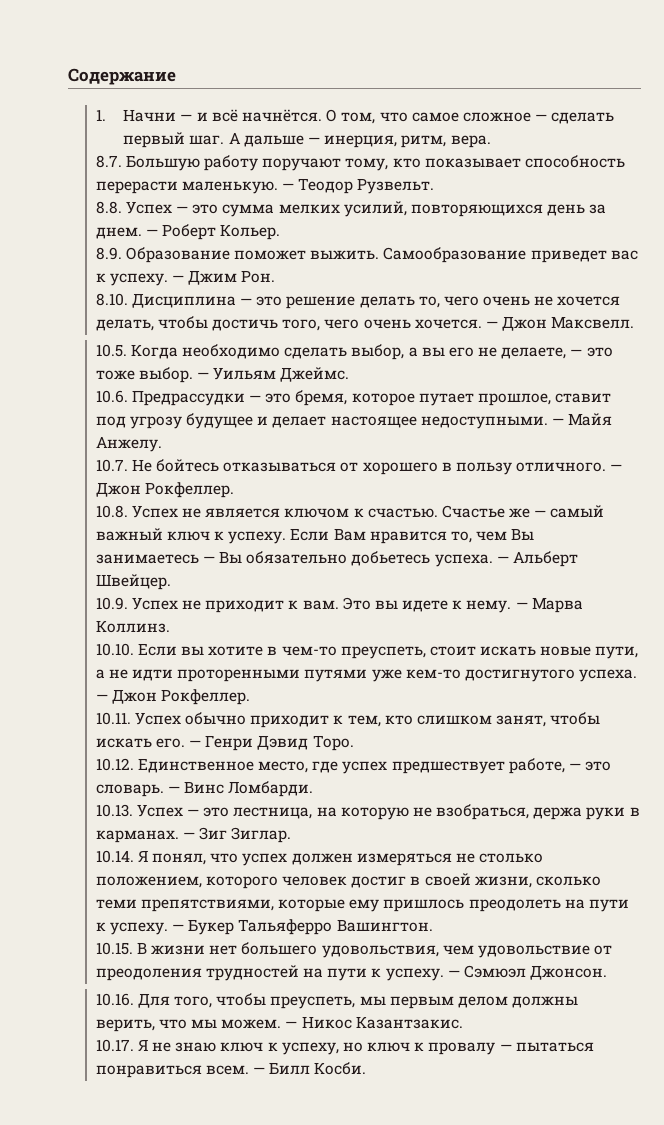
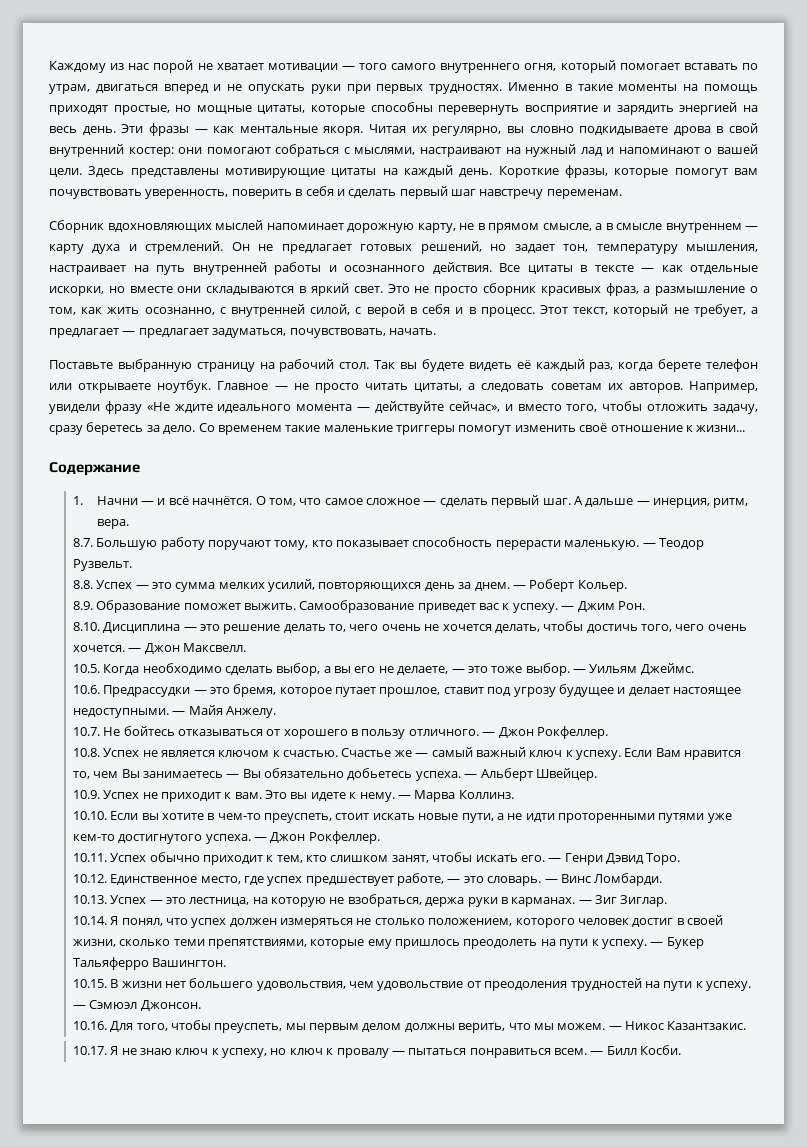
(68, 76) none -> [49,60,758,73] [49,82,758,94] [49,102,759,115] [49,123,758,136] [49,144,758,157] [49,165,758,178] [49,186,622,199] [49,220,758,233] [49,241,758,254] [49,262,758,275] [49,283,758,296] [49,304,759,317] [49,328,436,338] [49,359,759,372] [49,380,758,393] [49,401,758,414] [49,422,746,435] Каждому из нас порой не хватает мотивации — того самого внутреннего огня, который помогает вставать по утрам, двигаться вперед и не опускать руки при первых трудностях. Именно в такие моменты на помощь приходят простые, но мощные цитаты, которые способны перевернуть восприятие и зарядить энергией на весь день. Эти фразы — как ментальные якоря. Читая их регулярно, вы словно подкидываете дрова в свой внутренний костер: они помогают собраться с мыслями, настраивают на нужный лад и напоминают о вашей цели. Здесь представлены мотивирующие цитаты на каждый день. Короткие фразы, которые помогут вам почувствовать уверенность, поверить в себя и сделать первый шаг навстречу переменам. // Сборник вдохновляющих мыслей напоминает дорожную карту, не в прямом смысле, а в смысле внутреннем — карту духа и стремлений. Он не предлагает готовых решений, но задает тон, температуру мышления, настраивает на путь внутренней работы и осознанного действия. Все цитаты в тексте — как отдельные искорки, но вместе они складываются в яркий свет. Это не просто сборник красивых фраз, а размышление о том, как жить осознанно, с внутренней силой, с верой в себя и в процесс. Этот текст, который не требует, а предлагает — предлагает задуматься, почувствовать, начать. // Поставьте выбранную страницу на рабочий стол. Так вы будете видеть её каждый раз, когда берете телефон или открываете ноутбук. Главное — не просто читать цитаты, а следовать советам их авторов. Например, увидели фразу «Не ждите идеального момента — действуйте сейчас», и вместо того, чтобы отложить задачу, сразу беретесь за дело. Со временем такие маленькие триггеры помогут изменить своё отношение к жизни... //

